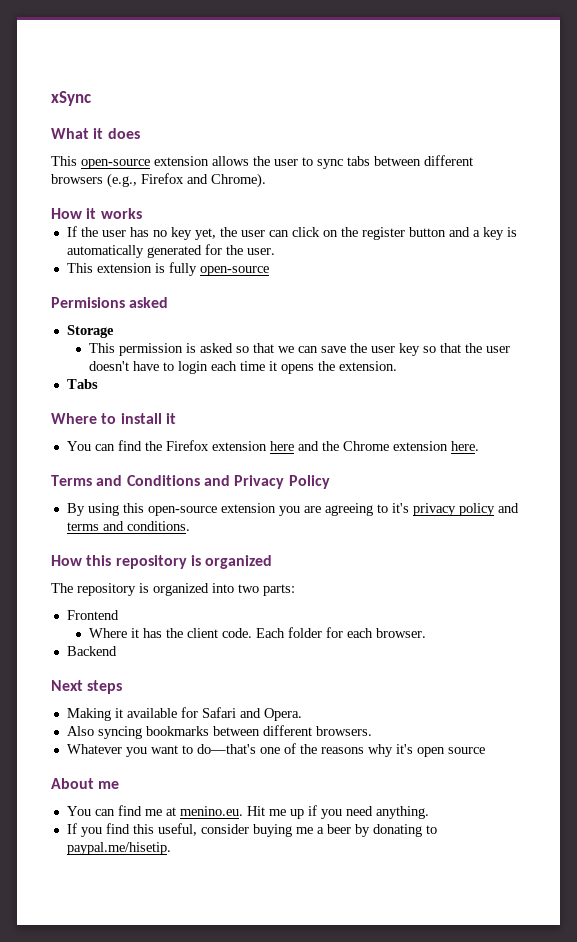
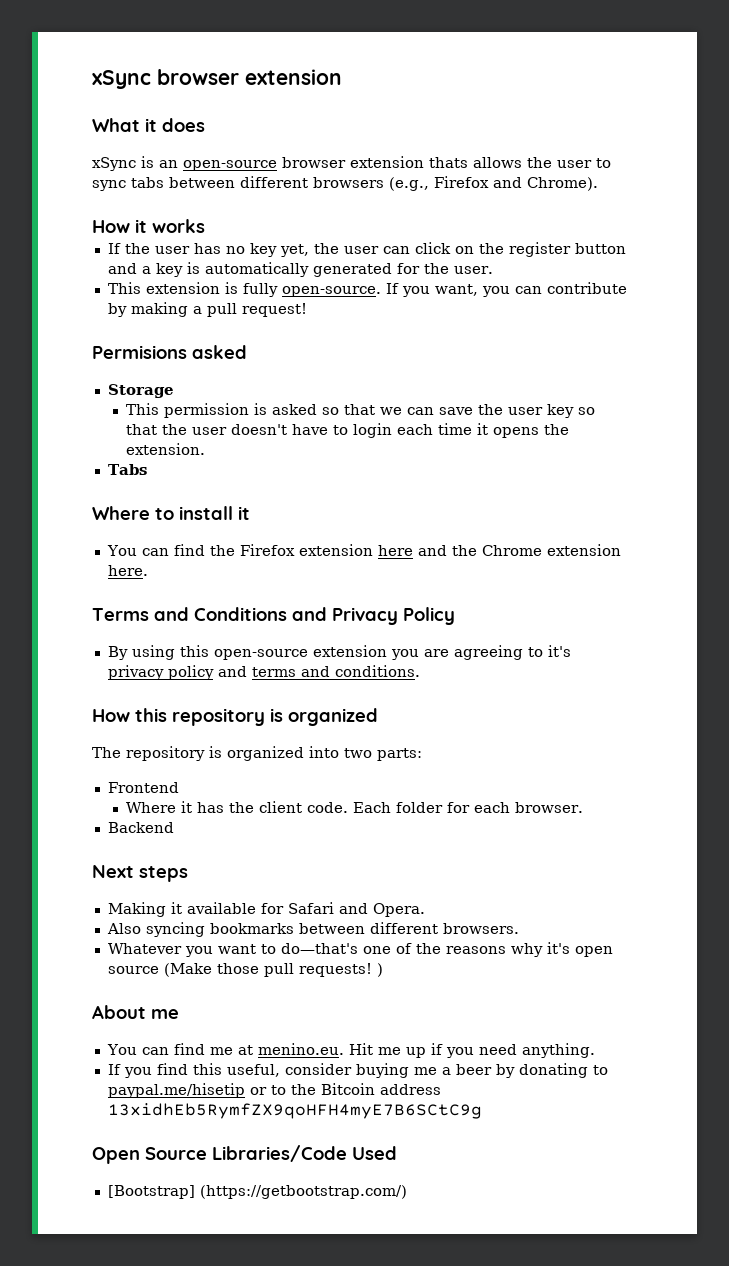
[51,91,91,106] xSync -> [92,69,342,89] xSync browser extension
[51,156,209,169] This open-source extension -> [92,156,468,171] xSync is an open-source browser extension thats
[199,266,269,276] open-source -> [281,282,627,297] [107,302,307,317] open-source. If you want, you can contribute by making a pull request!
(485, 750) none -> [163,963,383,977] (Make those pull requests! )
[66,842,171,855] paypal.me/hisetip. -> [107,1083,441,1098] [107,1103,482,1119] [92,1145,397,1164] [107,1185,407,1199] paypal.me/hisetip or to the Bitcoin address 13xidhEb5RymfZX9qoHFH4myE7B6SCtC9g // Open Source Libraries/Code Used // [Bootstrap] (https://getbootstrap.com/)

